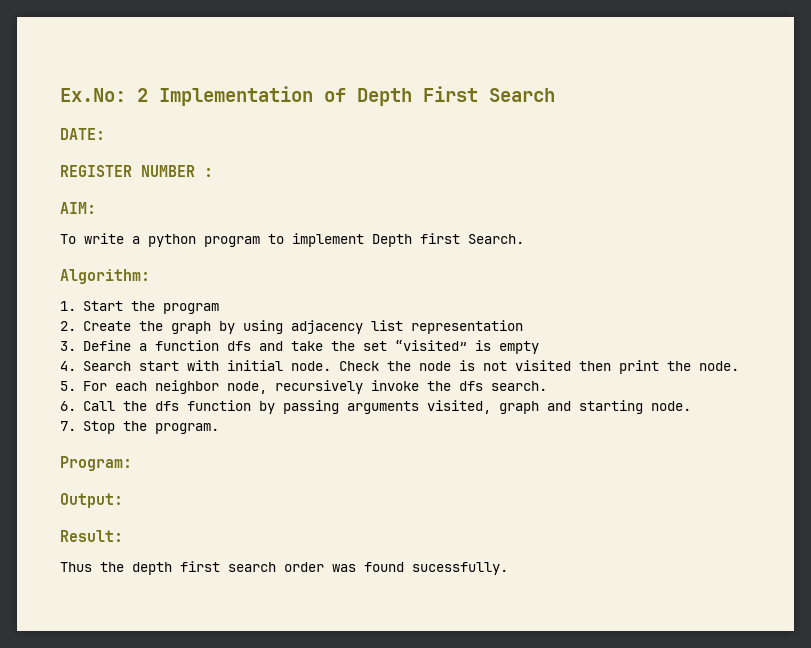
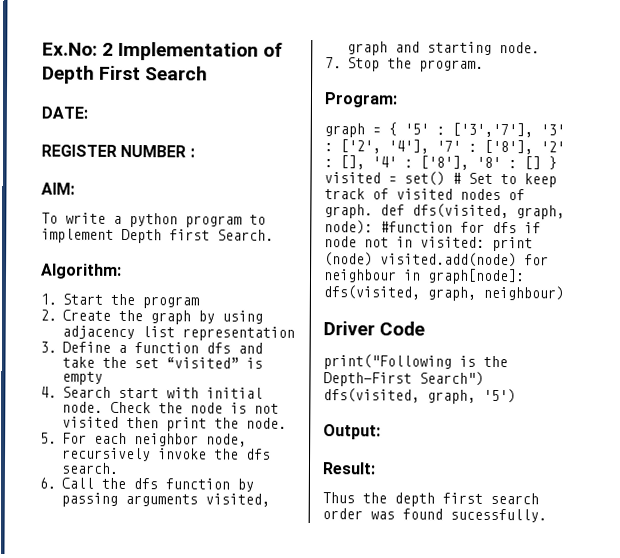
(132, 463) none -> [324,122,565,138] [324,139,565,155] [324,155,557,170] [324,171,557,188] [324,188,525,201] [324,203,565,220] [324,220,541,235] [324,236,533,252] [324,252,549,268] [323,268,525,285] [323,285,564,301] [323,321,426,336] [323,354,508,370] [323,371,484,387] [323,388,516,404] // graph = { '5' : ['3','7'], '3' : ['2', '4'], '7' : ['8'], '2' : [], '4' : ['8'], '8' : [] } visited = set() # Set to keep track of visited nodes of graph. def dfs(visited, graph, node): #function for dfs if node not in visited: print (node) visited.add(node) for neighbour in graph[node]: dfs(visited, graph, neighbour) // Driver Code // print("Following is the Depth-First Search") dfs(visited, graph, '5')

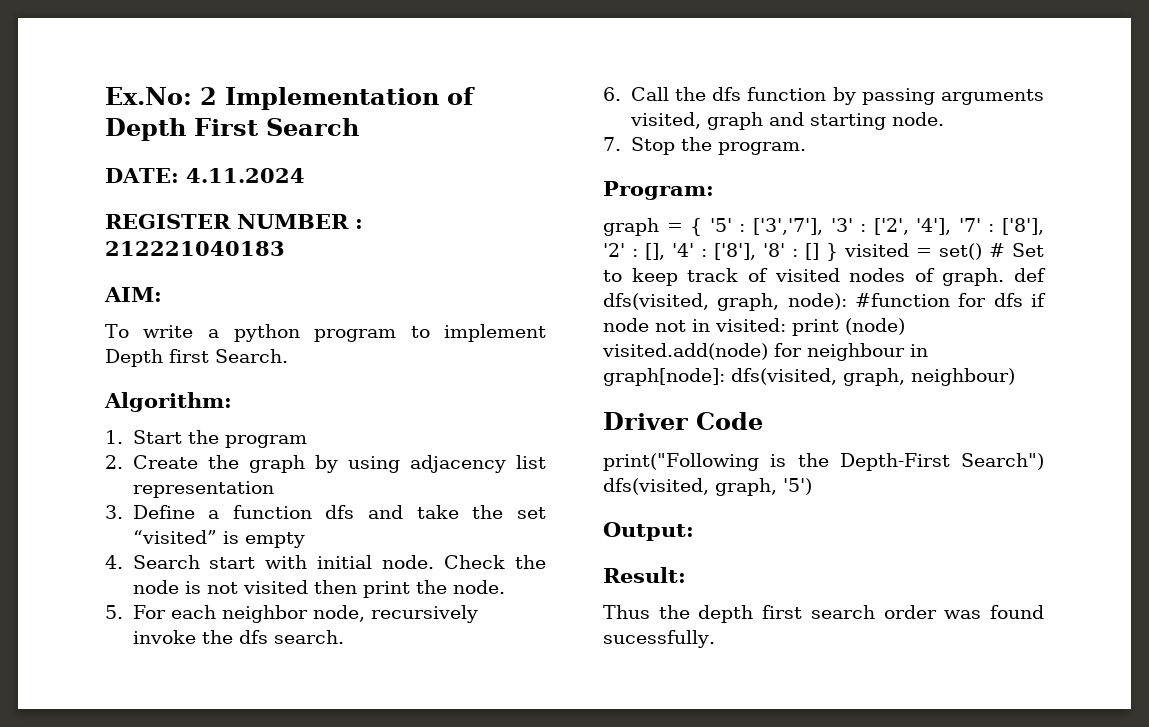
(88, 112) none -> [185,168,305,183] 4.11.2024
(195, 153) none -> [105,241,285,256] 212221040183

